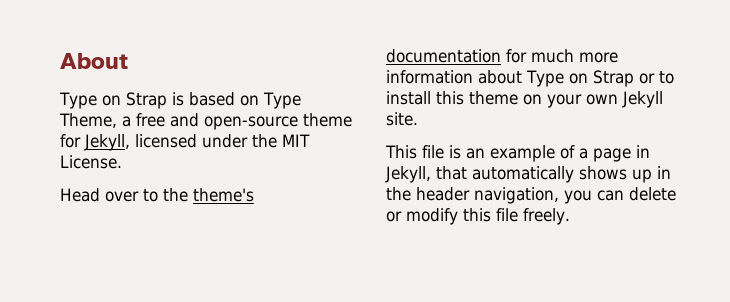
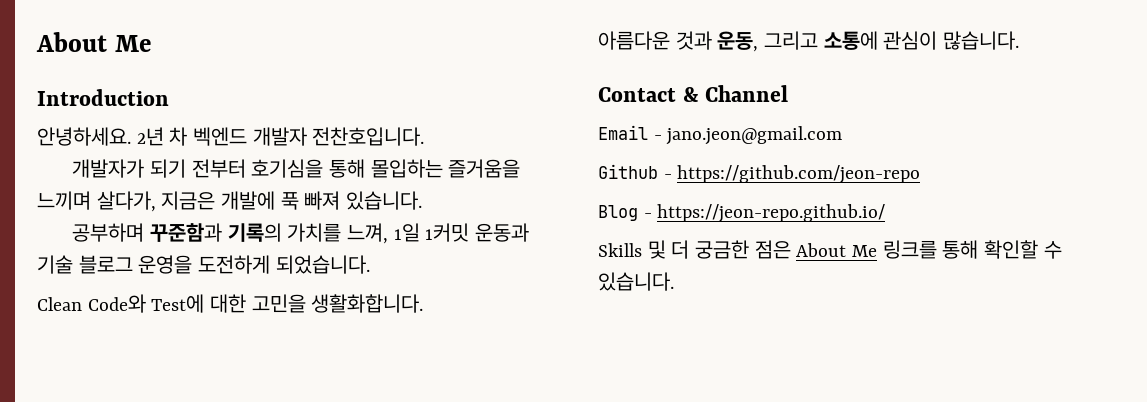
[60,53,128,69] [59,92,301,109] [59,113,352,130] [60,134,310,151] [60,155,122,169] [60,188,254,202] [386,49,618,63] [386,70,674,87] [386,91,663,108] [386,112,418,126] [385,145,650,162] [385,166,671,183] [386,187,676,204] [386,208,570,225] About // Type on Strap is based on Type Theme, a free and open-source theme for Jekyll, licensed under the MIT License. // Head over to the theme's documentation for much more information about Type on Strap or to install this theme on your own Jekyll site. // This file is an example of a page in Jekyll, that automatically shows up in the header navigation, you can delete or modify this file freely. -> [36,32,152,52] [37,89,169,106] [37,127,425,146] [72,159,521,178] [37,191,423,212] [72,223,529,244] [37,255,370,274] [37,294,424,313] [598,31,1020,52] [598,85,789,102] [598,125,843,145] [598,164,921,184] [598,204,886,223] [598,240,1062,259] [598,272,674,291] About Me // Introduction // 안녕하세요. 2년 차 벡엔드 개발자 전찬호입니다. // 개발자가 되기 전부터 호기심을 통해 몰입하는 즐거움을 느끼며 살다가, 지금은 개발에 푹 빠져 있습니다. // 공부하며 꾸준함과 기록의 가치를 느껴, 1일 1커밋 운동과 기술 블로그 운영을 도전하게 되었습니다. // Clean Code와 Test에 대한 고민을 생활화합니다. // 아름다운 것과 운동, 그리고 소통에 관심이 많습니다. // Contact & Channel // Email - jano.jeon@gmail.com // Github - https://github.com/jeon-repo // Blog - https://jeon-repo.github.io/ // Skills 및 더 궁금한 점은 About Me 링크를 통해 확인할 수 있습니다.

